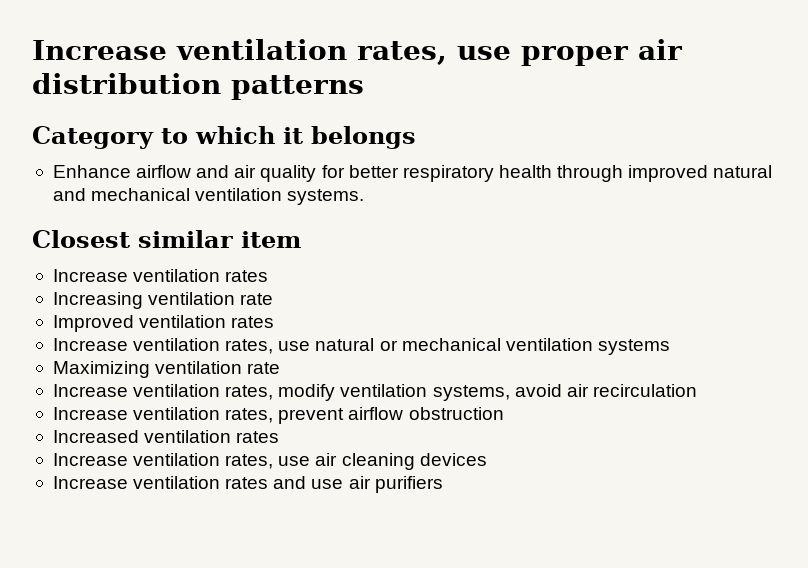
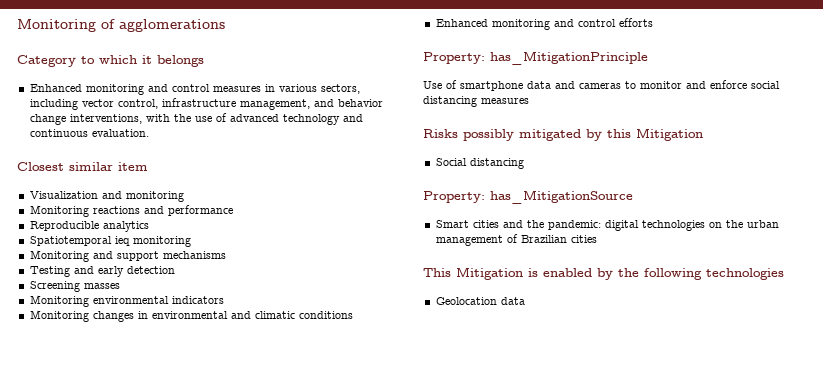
[32,39,683,66] [32,73,364,100] Increase ventilation rates, use proper air distribution patterns -> [17,19,225,32] Monitoring of agglomerations
[52,165,773,182] [52,188,365,205] [32,230,301,248] [52,269,269,282] [52,292,274,309] [52,315,275,332] [52,338,670,355] [52,361,281,378] [52,384,697,401] [52,407,504,424] [52,430,280,443] [52,453,487,470] [52,476,443,493] Enhance airflow and air quality for better respiratory health through improved natural and mechanical ventilation systems. // Closest similar item // Increase ventilation rates // Increasing ventilation rate // Improved ventilation rates // Increase ventilation rates, use natural or mechanical ventilation systems // Maximizing ventilation rate // Increase ventilation rates, modify ventilation systems, avoid air recirculation // Increase ventilation rates, prevent airflow obstruction // Increased ventilation rates // Increase ventilation rates, use air cleaning devices // Increase ventilation rates and use air purifiers -> [29,84,360,95] [29,98,383,110] [29,113,363,125] [29,129,149,137] [17,162,148,171] [29,191,184,202] [29,205,233,217] [29,221,149,232] [29,236,191,247] [29,250,226,262] [29,266,175,277] [29,281,120,292] [29,295,224,307] [29,310,353,322] [435,18,653,30] [423,51,648,65] [423,80,780,91] [423,96,529,107] [423,128,703,141] [435,158,524,169] [423,190,633,204] [435,220,779,231] [435,234,597,246] [423,267,784,280] [435,297,525,305] Enhanced monitoring and control measures in various sectors, including vector control, infrastructure management, and behavior change interventions, with the use of advanced technology and continuous evaluation. // Closest similar item // Visualization and monitoring // Monitoring reactions and performance // Reproducible analytics // Spatiotemporal ieq monitoring // Monitoring and support mechanisms // Testing and early detection // Screening masses // Monitoring environmental indicators // Monitoring changes in environmental and climatic conditions // Enhanced monitoring and control efforts // Property: has_MitigationPrinciple // Use of smartphone data and cameras to monitor and enforce social distancing measures // Risks possibly mitigated by this Mitigation // Social distancing // Property: has_MitigationSource // Smart cities and the pandemic: digital technologies on the urban management of Brazilian cities // This Mitigation is enabled by the following technologies // Geolocation data

